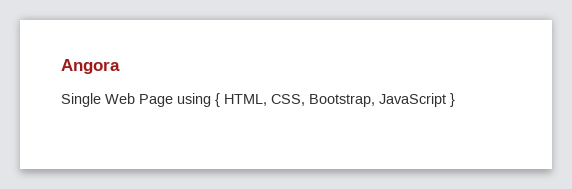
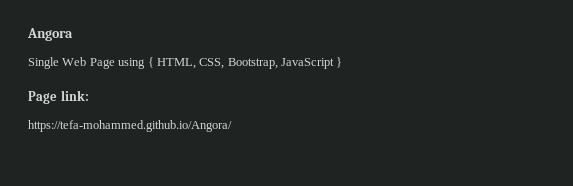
(455, 100) none -> [28,90,89,104] [28,120,232,132] // Page link: // https://tefa-mohammed.github.io/Angora/

